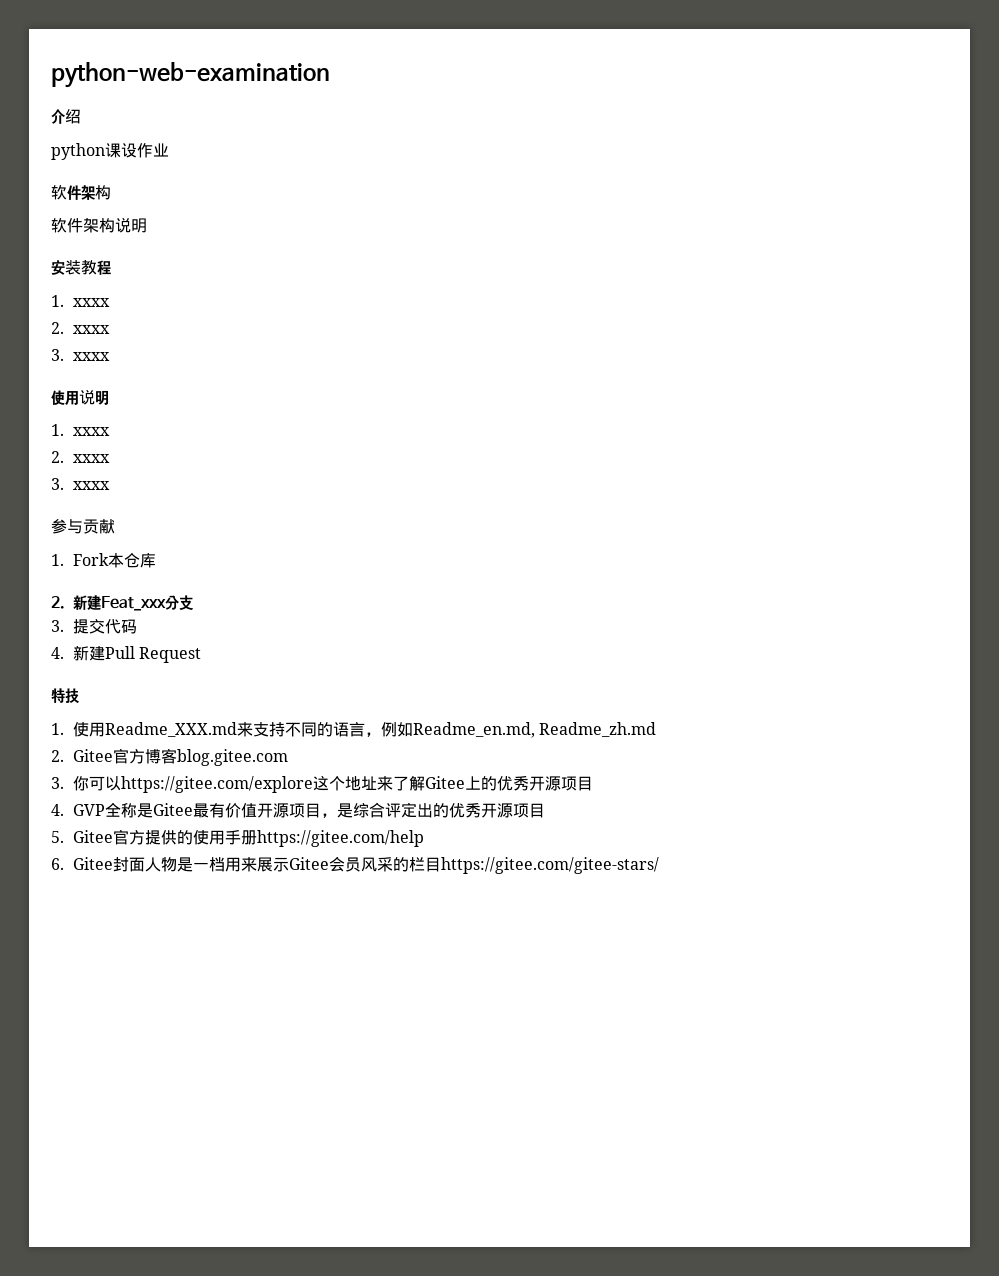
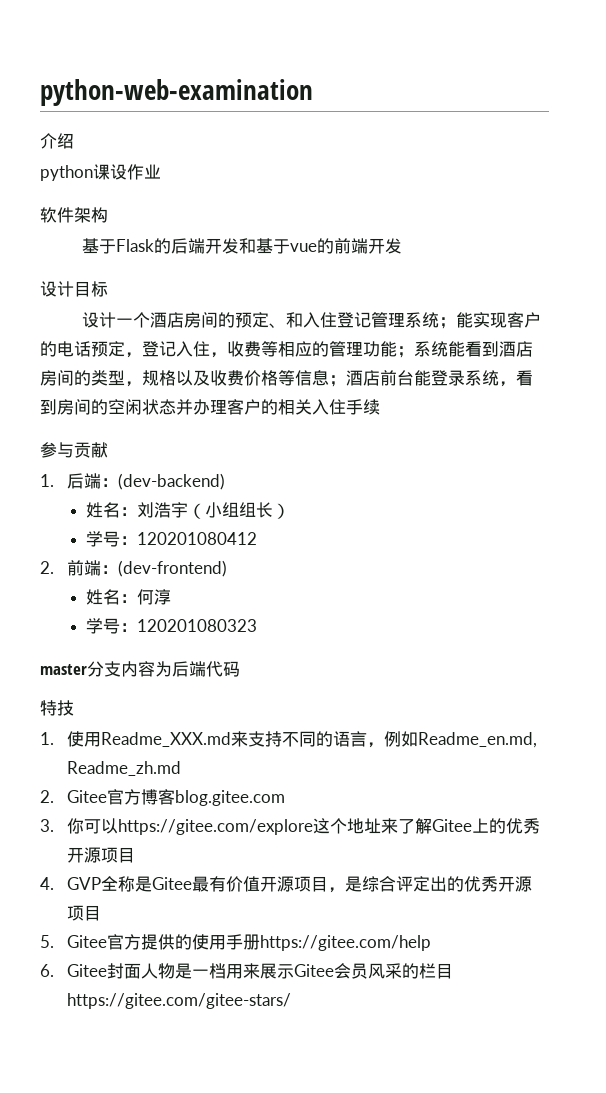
[51,217,147,233] [51,260,111,275] [51,295,110,307] [51,322,110,334] [51,349,110,361] [51,389,109,405] [51,424,110,436] [51,451,110,463] [51,478,110,490] [51,519,115,534] [51,553,156,568] [51,595,166,611] 软件架构说明 // 安装教程 // 1. xxxx // 2. xxxx // 3. xxxx // 使用说明 // 1. xxxx // 2. xxxx // 3. xxxx // 参与贡献 // 1. Fork本仓库 // 2.新建Feat_xxx -> [82,238,403,254] [40,281,108,297] [82,312,542,329] [40,341,533,358] [40,370,533,387] [40,399,380,415] [40,442,108,458] [40,473,226,490] [86,502,291,519] [86,531,258,547] [40,560,228,577] [86,589,172,605] [86,618,258,634] [40,664,87,675] 基于Flask的后端开发和基于vue的前端开发 // 设计目标 // 设计一个酒店房间的预定、和入住登记管理系统；能实现客户的电话预定，登记入住，收费等相应的管理功能；系统能看到酒店房间的类型，规格以及收费价格等信息；酒店前台能登录系统，看到房间的空闲状态并办理客户的相关入住手续 // 参与贡献 // 1.后端：(dev-backend) // 姓名：刘浩宇（小组组长） // 学号：120201080412 // 2.前端：(dev-frontend) // 姓名：何淳 // 学号：120201080323 // master
[51,619,105,634] // 3.提交 -> [121,661,206,677] 内容为后端
[51,645,202,663] // 4.新建Pull Request -> (240, 669) none

